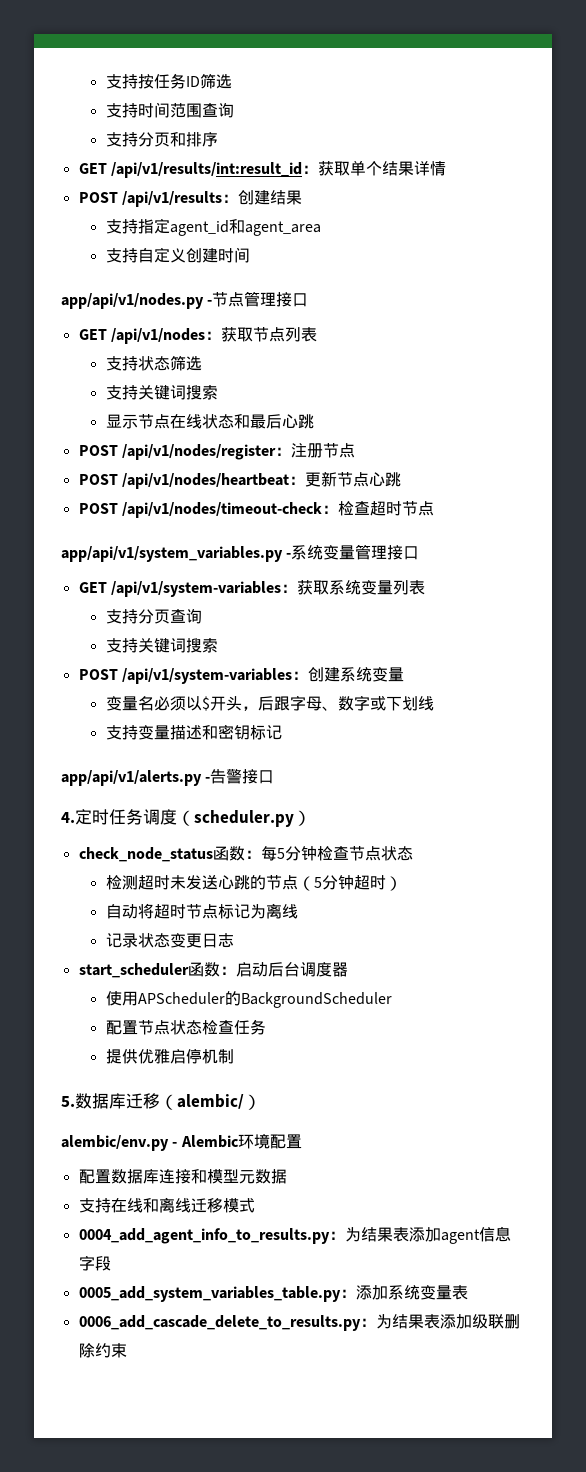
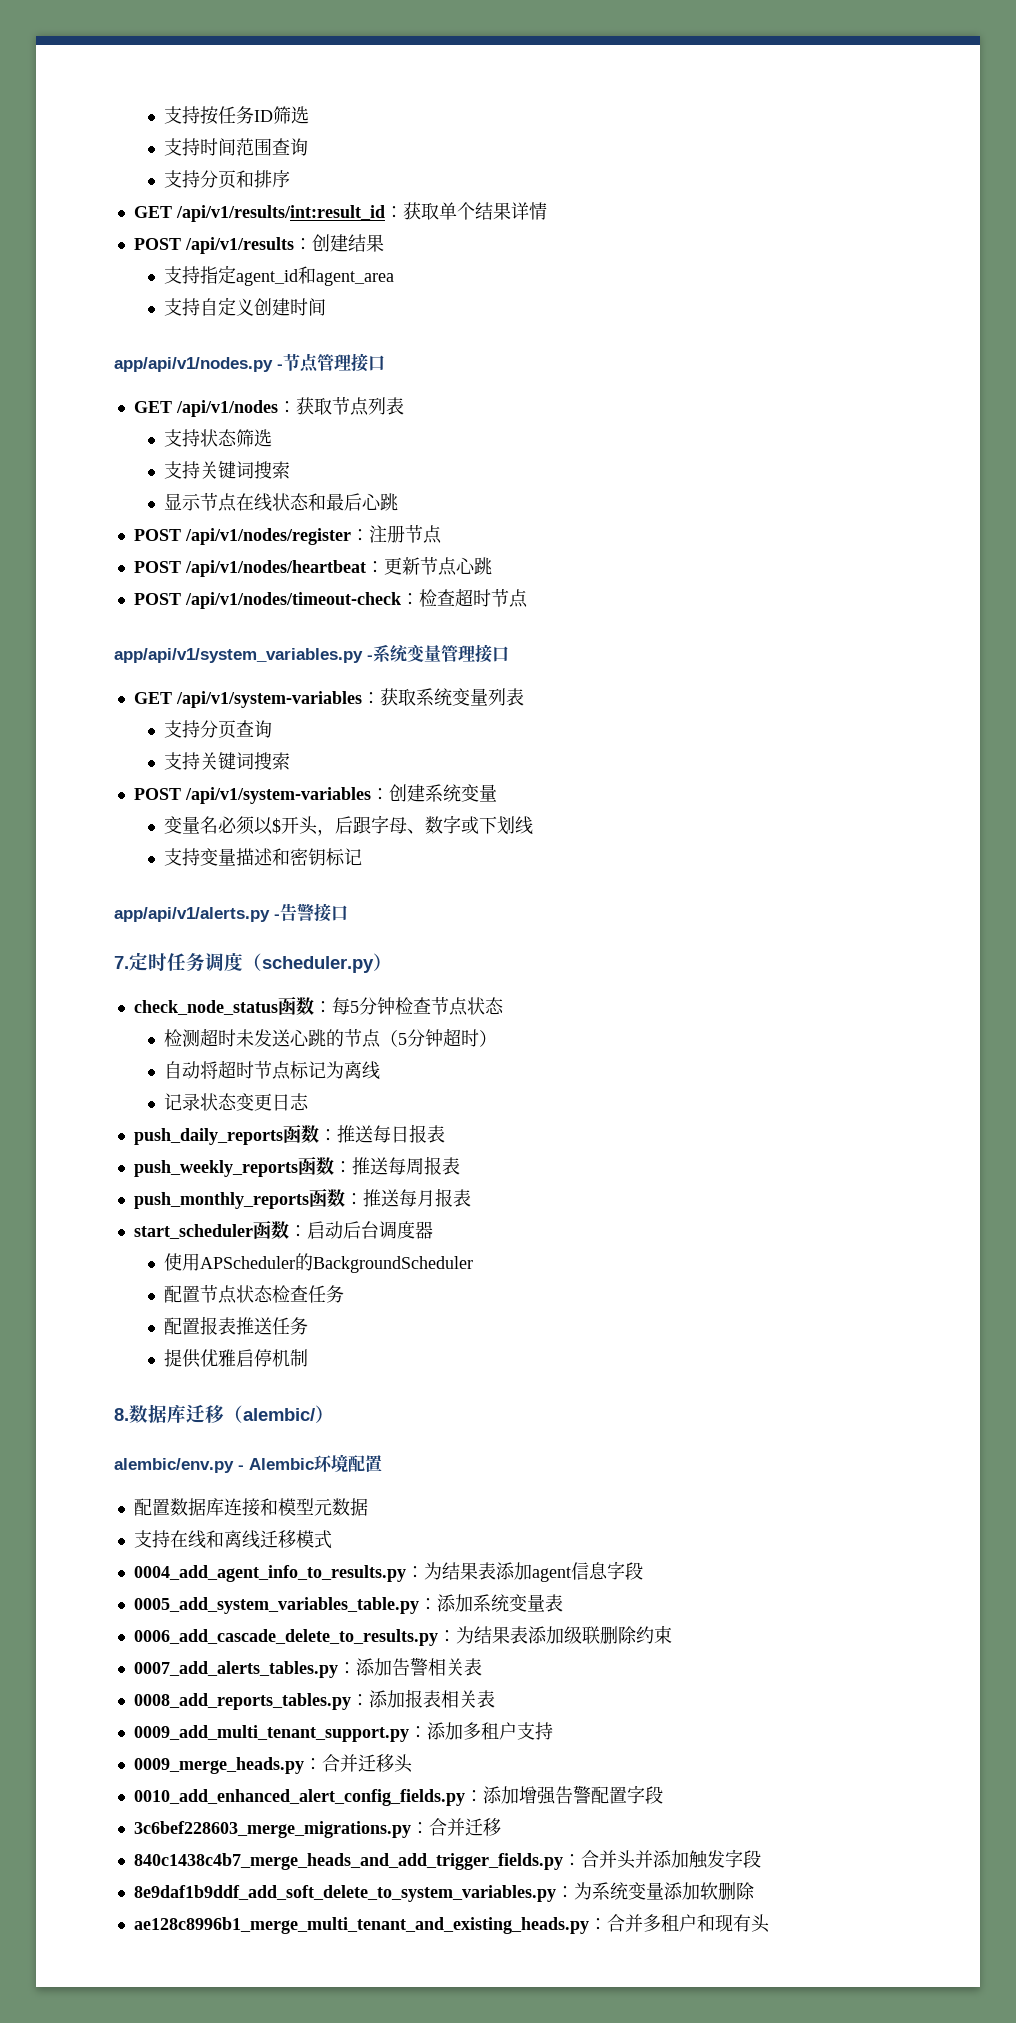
[61,812,75,823] 4. -> [114,956,129,969] 7.
(234, 940) none -> [133,1124,445,1145] [133,1156,460,1177] [133,1188,471,1209] // push_daily_reports函数：推送每日报表 // push_weekly_reports函数：推送每周报表 // push_monthly_reports函数：推送每月报表
(266, 1027) none -> [164,1316,309,1335] // 配置报表推送任务
[61,1096,75,1107] 5. -> [114,1408,129,1421] 8.
(127, 1350) none -> [133,1657,482,1678] [133,1689,495,1710] [133,1722,553,1742] [133,1754,413,1774] [133,1785,663,1806] [133,1818,501,1838] [133,1849,761,1870] [133,1882,755,1902] [133,1914,770,1934] // 0007_add_alerts_tables.py：添加告警相关表 // 0008_add_reports_tables.py：添加报表相关表 // 0009_add_multi_tenant_support.py：添加多租户支持 // 0009_merge_heads.py：合并迁移头 // 0010_add_enhanced_alert_config_fields.py：添加增强告警配置字段 // 3c6bef228603_merge_migrations.py：合并迁移 // 840c1438c4b7_merge_heads_and_add_trigger_fields.py：合并头并添加触发字段 // 8e9daf1b9ddf_add_soft_delete_to_system_variables.py：为系统变量添加软删除 // ae128c8996b1_merge_multi_tenant_and_existing_heads.py：合并多租户和现有头

